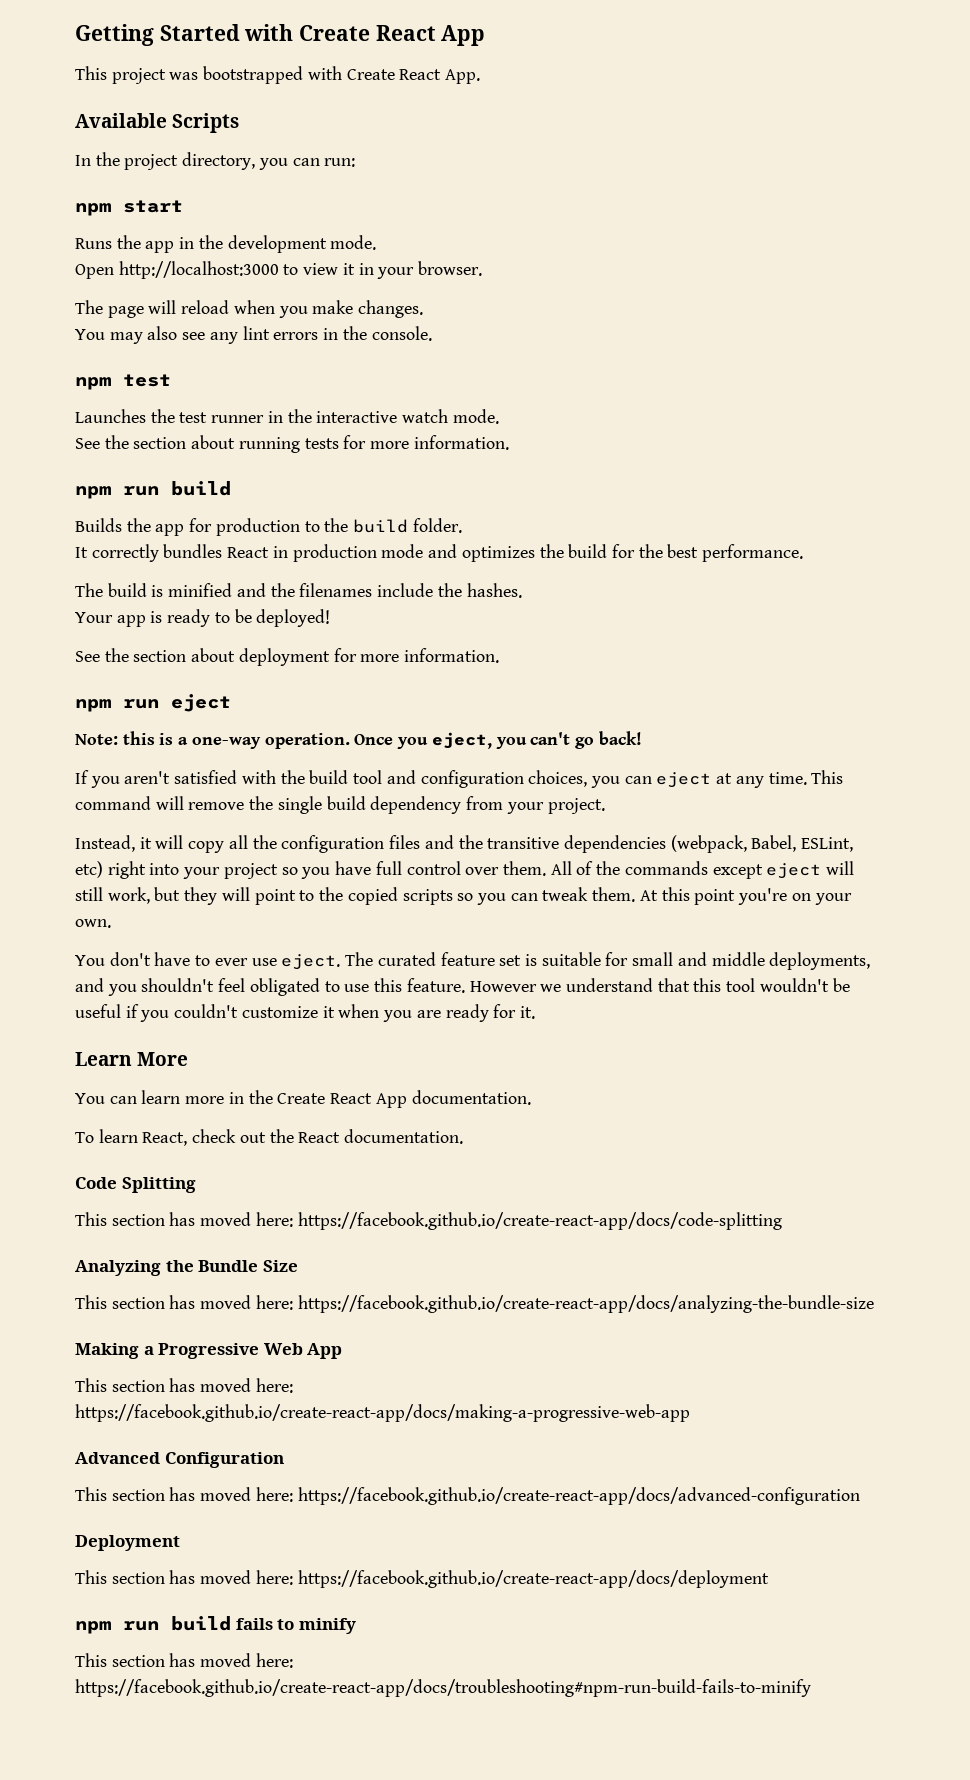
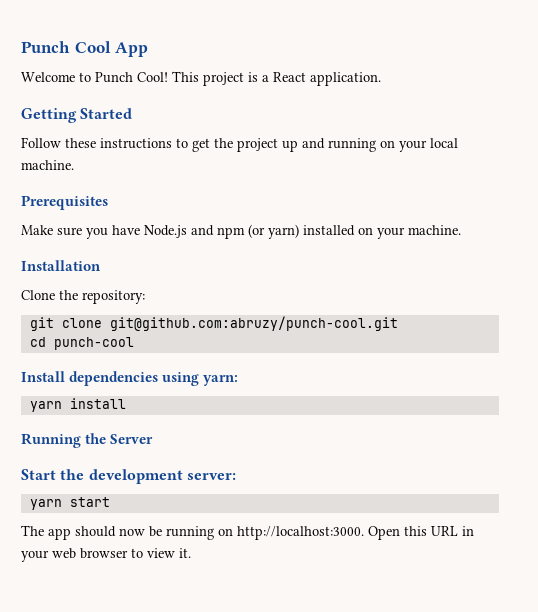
[75,24,486,46] [75,66,481,84] [75,113,240,133] [75,152,356,170] [75,200,183,216] [75,235,377,253] [75,261,483,279] [75,300,424,318] [75,326,432,344] [75,374,171,390] [75,409,499,424] [75,435,509,453] [75,481,231,499] [75,518,462,536] [75,544,804,562] [75,583,522,598] [75,609,331,627] [75,648,500,666] [75,694,231,712] [75,731,642,749] [75,770,844,788] [75,796,605,814] [75,835,854,853] [75,861,855,879] [75,887,852,905] [75,919,111,928] [75,952,871,970] [75,978,850,996] [75,1004,535,1022] [75,1052,189,1066] [75,1090,531,1108] [75,1129,464,1146] [75,1177,196,1193] [75,1212,782,1230] [75,1260,298,1276] [75,1295,874,1313] [75,1343,343,1359] [75,1378,293,1393] [75,1404,690,1422] [75,1452,284,1468] [75,1487,860,1505] [75,1535,180,1551] [75,1570,769,1588] [75,1616,356,1634] [75,1653,293,1668] [75,1679,811,1697] Getting Started with Create React App // This project was bootstrapped with Create React App. // Available Scripts // In the project directory, you can run: // npm start // Runs the app in the development mode. // Open http://localhost:3000 to view it in your browser. // The page will reload when you make changes. // You may also see any lint errors in the console. // npm test // Launches the test runner in the interactive watch mode. // See the section about running tests for more information. // npm run build // Builds the app for production to the build folder. // It correctly bundles React in production mode and optimizes the build for the best performance. // The build is minified and the filenames include the hashes. // Your app is ready to be deployed! // See the section about deployment for more information. // npm run eject // Note: this is a one-way operation. Once you eject, you can't go back! // If you aren't satisfied with the build tool and configuration choices, you can eject at any time. This command will remove the single build dependency from your project. // Instead, it will copy all the configuration files and the transitive dependencies (webpack, Babel, ESLint, etc) right into your project so you have full control over them. All of the commands except eject will still work, but they will point to the copied scripts so you can tweak them. At this point you're on your own. // You don't have to ever use eject. The curated feature set is suitable for small and middle deployments, and you shouldn't feel obligated to use this feature. However we understand that this tool wouldn't be useful if you couldn't customize it when you are ready for it. // Learn More // You can learn more in the Create React App documentation. // To learn React, check out the React documentation. // Code Splitting // This section has moved here: https://facebook.github.io/create-react-app/docs/code-splitting // Analyzing the Bundle Size // This section has moved here: https://facebook.github.io/create-react-app/docs/analyzing-the-bundle-size // Making a Progressive Web App // This section has moved here: https://facebook.github.io/create-react-app/docs/making-a-progressive-web-app // Advanced Configuration // This section has moved here: https://facebook.github.io/create-react-app/docs/advanced-configuration // Deployment // This section has moved here: https://facebook.github.io/create-react-app/docs/deployment // npm run build fails to minify // This section has moved here: https://facebook.github.io/create-react-app/docs/troubleshooting#npm-run-build-fails-to-minify -> [21,41,149,57] [21,71,381,86] [21,108,133,123] [21,137,458,152] [21,160,74,170] [21,195,108,210] [21,224,461,239] [21,260,101,271] [21,290,145,304] [29,316,398,331] [29,337,134,350] [21,371,239,386] [29,398,126,412] [21,433,154,448] [21,469,236,484] [29,497,110,510] [21,525,474,540] [21,548,191,562] Punch Cool App // Welcome to Punch Cool! This project is a React application. // Getting Started // Follow these instructions to get the project up and running on your local machine. // Prerequisites // Make sure you have Node.js and npm (or yarn) installed on your machine. // Installation // Clone the repository: // git clone git@github.com:abruzy/punch-cool.git // cd punch-cool // Install dependencies using yarn: // yarn install // Running the Server // Start the development server: // yarn start // The app should now be running on http://localhost:3000. Open this URL in your web browser to view it.

